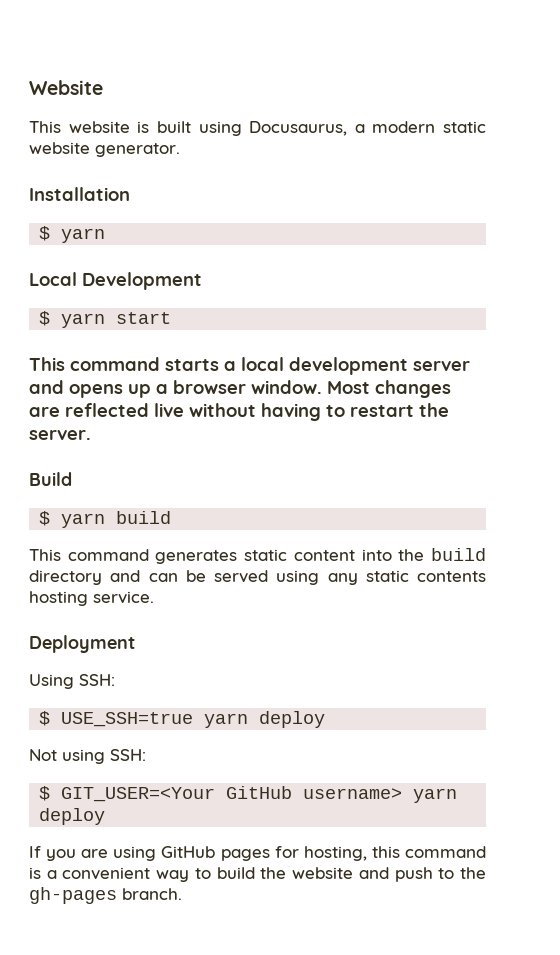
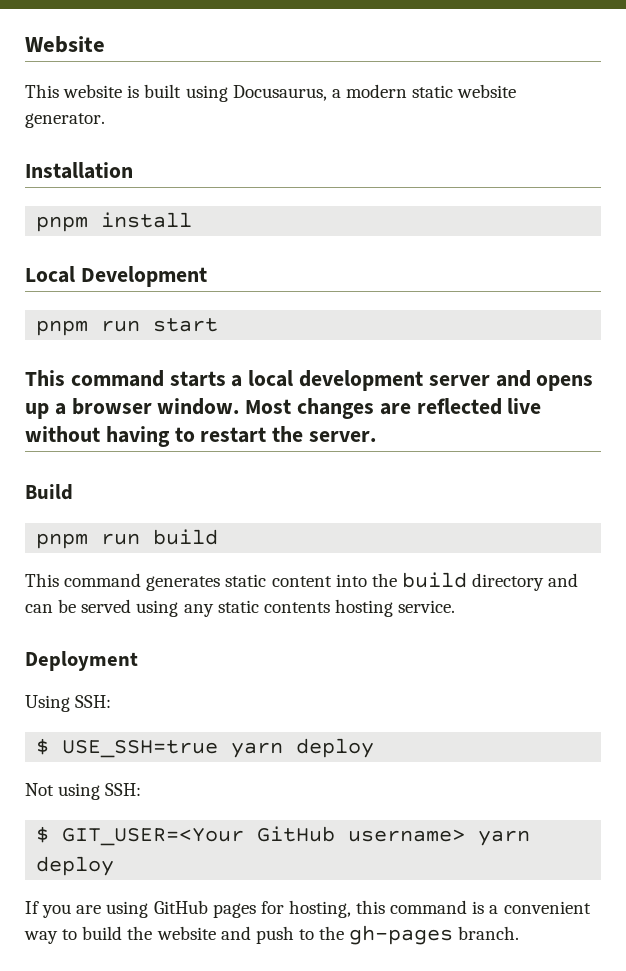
[39,226,106,243] $ yarn -> [36,212,193,232] pnpm install
[39,311,106,328] $ yarn -> [36,320,141,336] pnpm run
[39,511,106,528] $ yarn -> [36,533,141,549] pnpm run

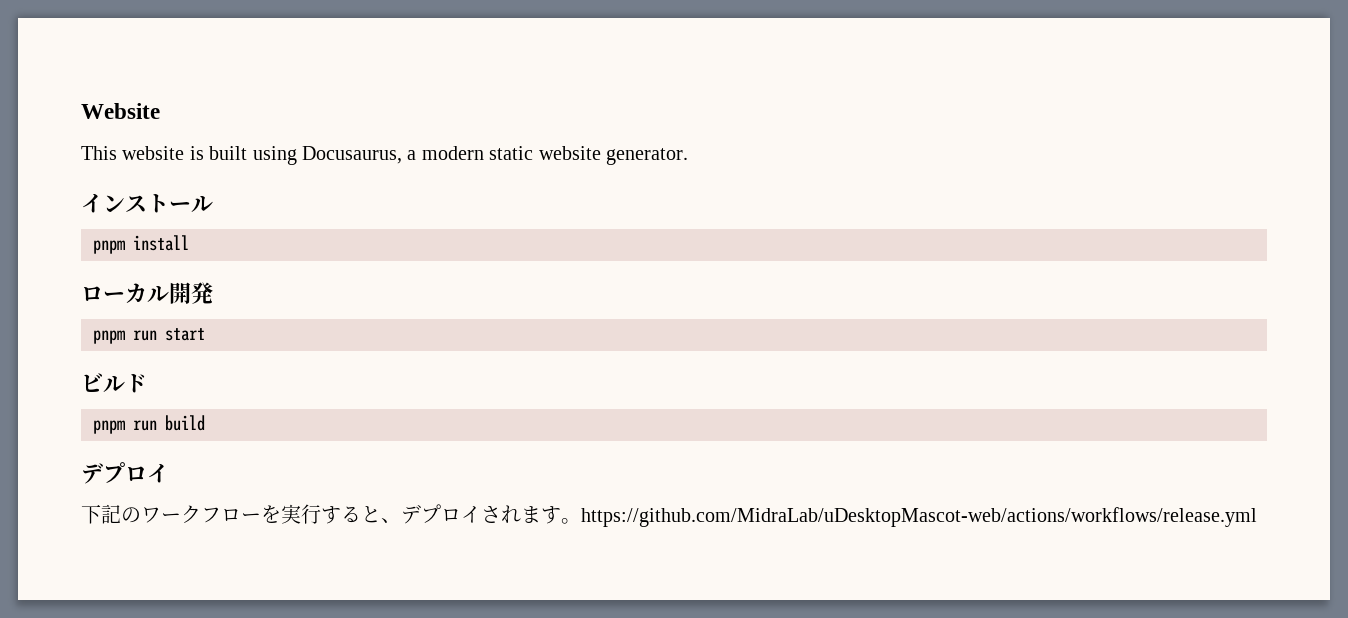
[25,162,133,179] Installation -> [81,193,213,213] インストール
[25,266,207,287] Local Development -> [81,282,213,304] ローカル開発
[25,370,594,391] [25,398,542,419] [25,426,377,447] [25,484,73,500] [36,529,219,549] [25,572,579,591] [25,599,456,617] [25,651,138,671] [25,695,112,712] [36,738,375,758] [25,783,142,800] [36,826,531,846] [36,856,115,876] [25,900,591,918] [24,925,520,945] This command starts a local development server and opens up a browser window. Most changes are reflected live without having to restart the server. // Build // pnpm run build // This command generates static content into the build directory and can be served using any static contents hosting service. // Deployment // Using SSH: // $ USE_SSH=true yarn deploy // Not using SSH: // $ GIT_USER=<Your GitHub username> yarn deploy // If you are using GitHub pages for hosting, this command is a convenient way to build the website and push to the gh-pages branch. -> [81,373,147,393] [93,415,205,434] [81,462,169,484] [81,504,1257,527] ビルド // pnpm run build // デプロイ // 下記のワークフローを実行すると、デプロイされます。https://github.com/MidraLab/uDesktopMascot-web/actions/workflows/release.yml

